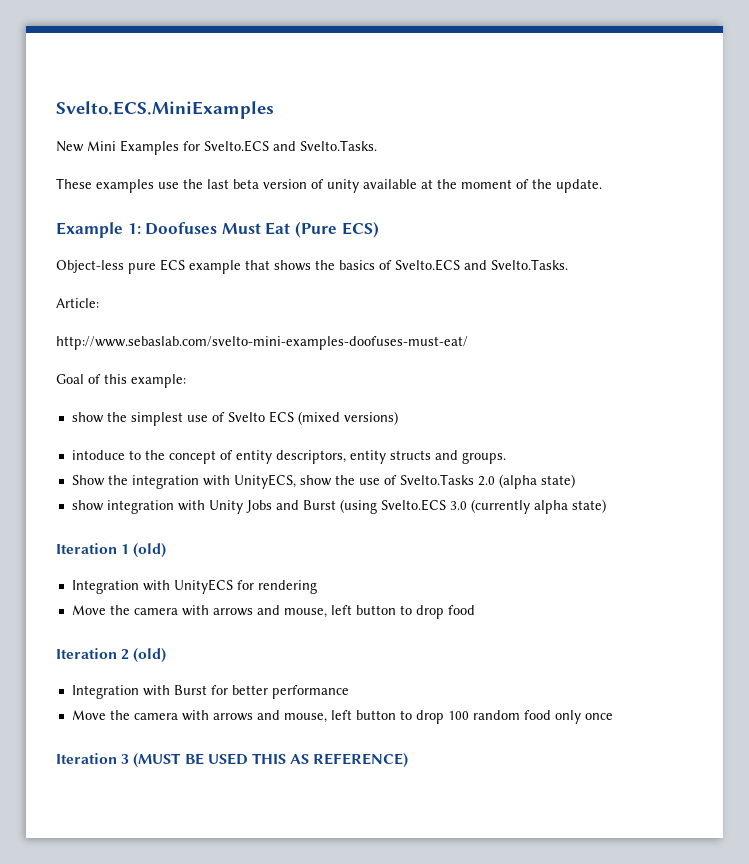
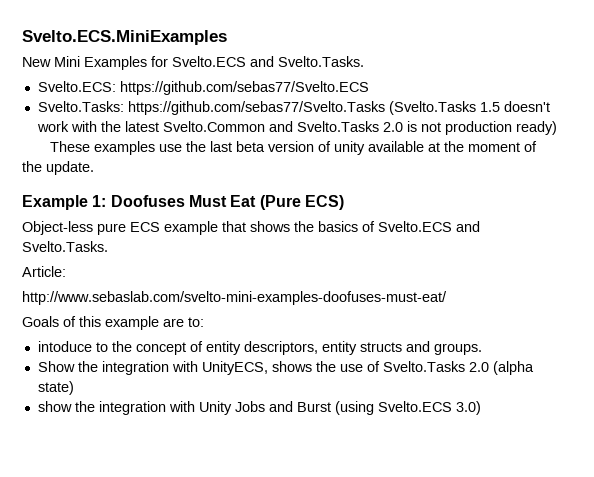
(377, 145) none -> [37,81,369,95] [37,101,550,115] [36,121,557,135] // Svelto.ECS: https://github.com/sebas77/Svelto.ECS // Svelto.Tasks: https://github.com/sebas77/Svelto.Tasks (Svelto.Tasks 1.5 doesn't work with the latest Svelto.Common and Svelto.Tasks 2.0 is not production ready)
[56,374,84,384] Goal -> [22,316,59,327] Goals
[131,374,186,388] [71,411,398,426] example: // show the simplest use of Svelto ECS (mixed versions) -> [105,316,204,330] example are to:
[299,475,332,486] show -> [271,361,312,372] shows
(104, 505) none -> [74,401,95,412] the
[449,499,606,514] [56,543,167,558] [71,579,317,594] [71,605,475,619] [56,648,167,663] [71,685,349,699] [71,710,613,724] [56,753,409,768] 3.0 (currently alpha state) // Iteration 1 (old) // Integration with UnityECS for rendering // Move the camera with arrows and mouse, left button to drop food // Iteration 2 (old) // Integration with Burst for better performance // Move the camera with arrows and mouse, left button to drop 100 random food only once // Iteration 3 (MUST BE USED THIS AS REFERENCE) -> [455,401,481,415] 3.0)

